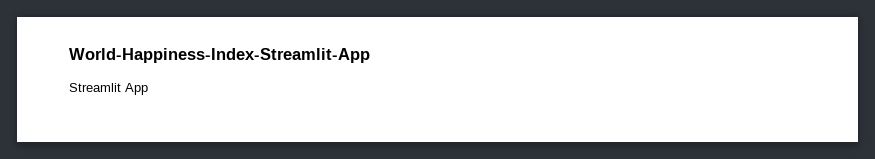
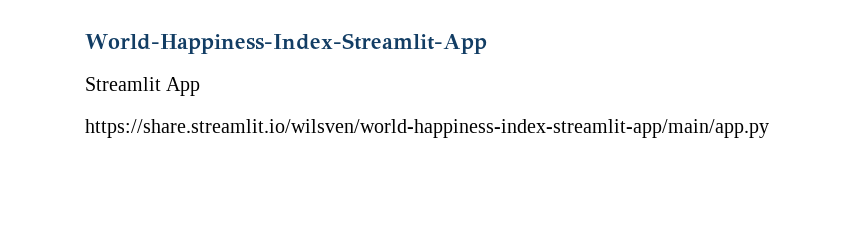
(148, 89) none -> [85,119,769,138] // https://share.streamlit.io/wilsven/world-happiness-index-streamlit-app/main/app.py

